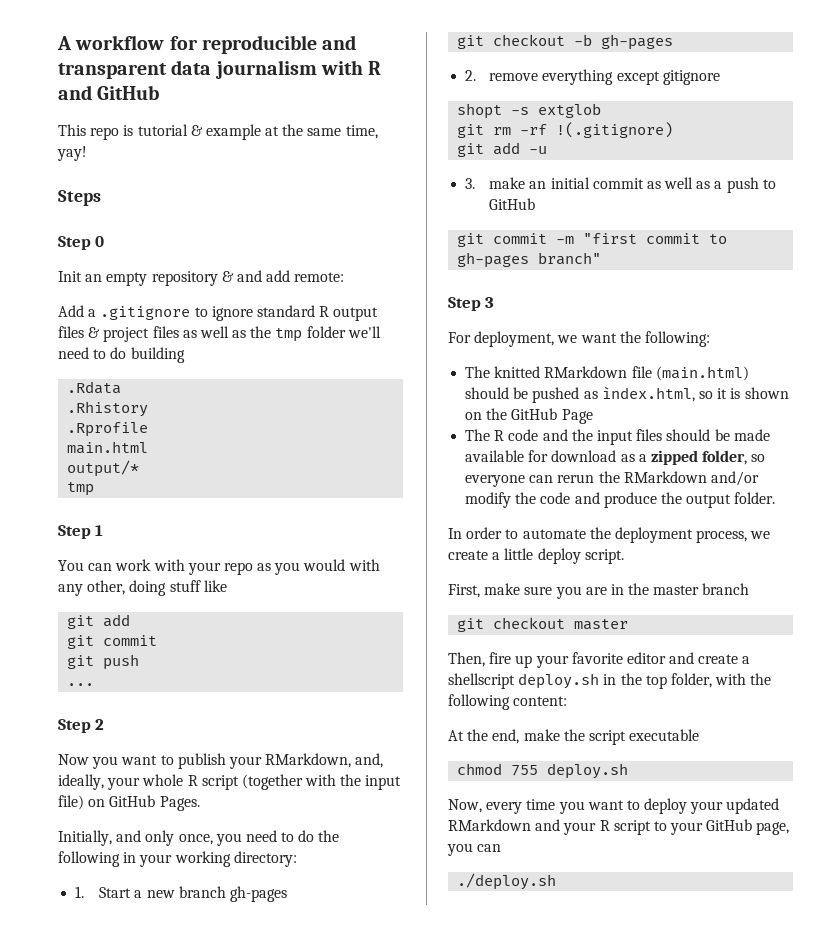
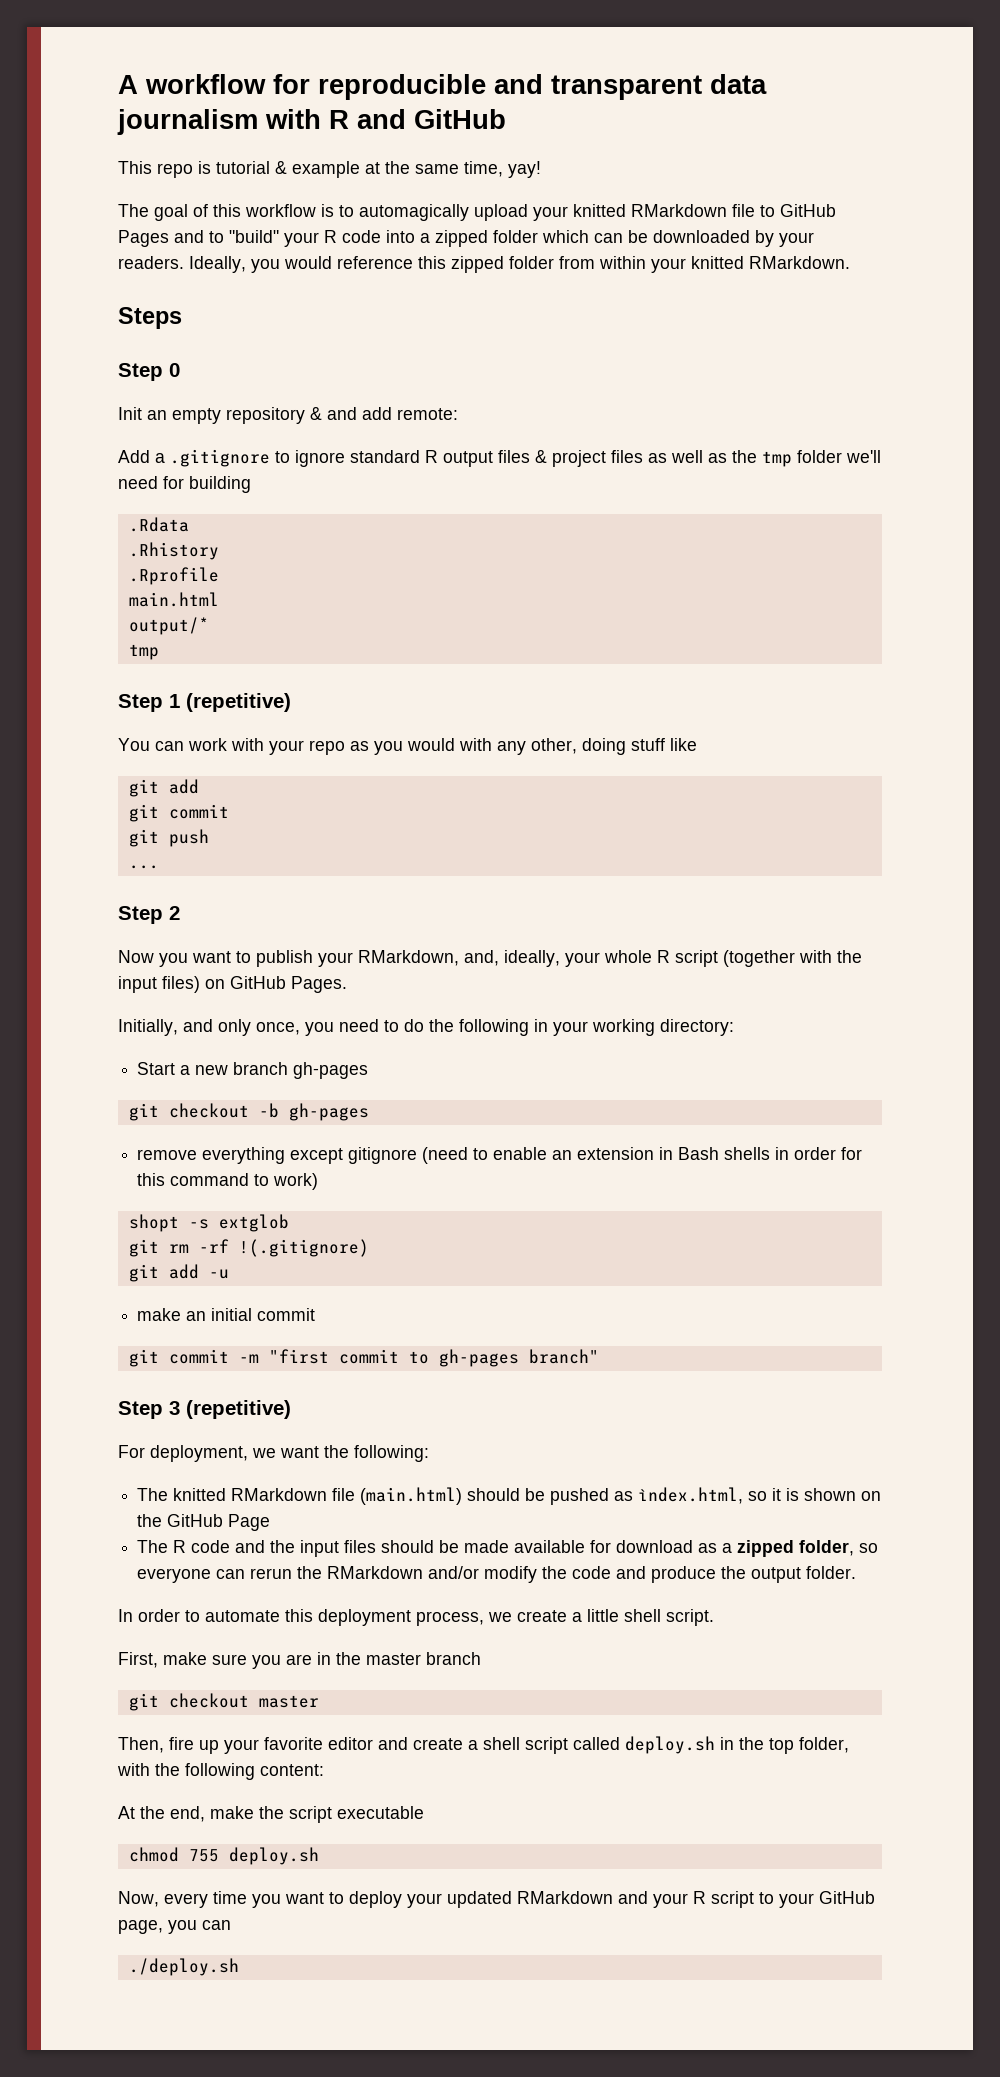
(87, 153) none -> [118,204,836,221] [118,230,814,247] [118,256,850,273] // The goal of this workflow is to automagically upload your knitted RMarkdown file to GitHub Pages and to "build" your R code into a zipped folder which can be downloaded by your readers. Ideally, you would reference this zipped folder from within your knitted RMarkdown.
[93,347,127,359] to do -> [163,476,184,489] for
(104, 530) none -> [186,693,291,712] (repetitive)
[58,795,84,810] file) -> [162,976,200,993] files)
[75,886,85,898] 1. -> (734, 1027) none
[465,70,477,81] 2. -> (369, 1112) none
(720, 77) none -> [422,1147,863,1164] [137,1173,319,1190] (need to enable an extension in Bash shells in order for this command to work)
[465,178,476,189] 3. -> (229, 1274) none
[646,177,776,193] [489,198,536,210] as well as a push to GitHub -> (316, 1314) none
(495, 302) none -> [186,1400,291,1419] (repetitive)
[589,527,611,539] the -> [285,1609,313,1622] this
[537,548,581,564] deploy -> [624,1609,661,1622] shell
[448,673,515,689] shellscript -> [483,1737,620,1754] shell script called

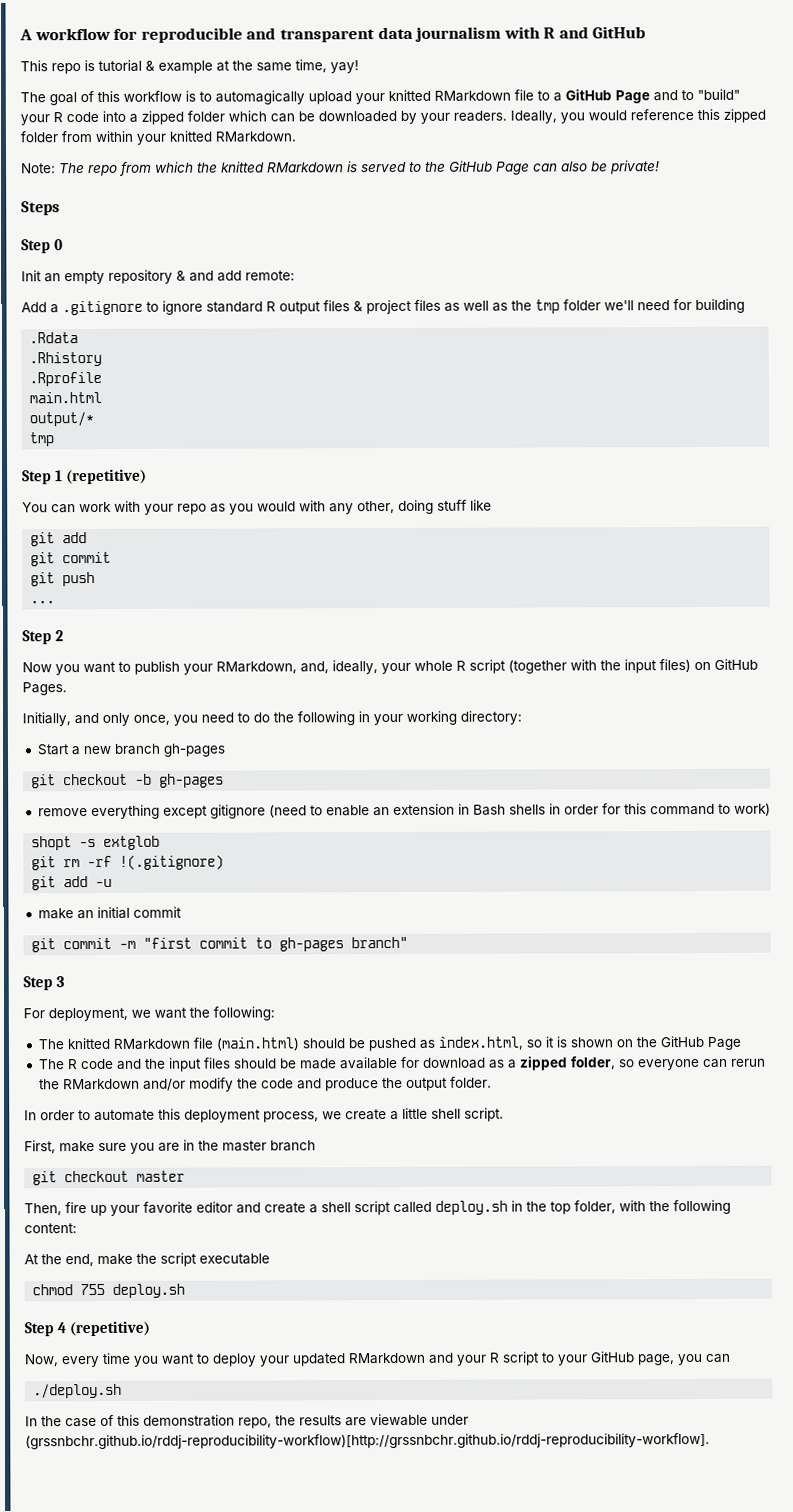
[780,204,836,217] [118,230,169,247] GitHub Pages -> [553,89,650,104] a GitHub Page
(850, 262) none -> [21,160,660,177] // Note: The repo from which the knitted RMarkdown is served to the GitHub Page can also be private!
[186,1400,291,1419] (repetitive) -> (66, 982) none
(319, 1856) none -> [24,1320,151,1337] // Step 4 (repetitive)
(239, 1967) none -> [25,1413,469,1429] [25,1432,710,1450] // In the case of this demonstration repo, the results are viewable under (grssnbchr.github.io/rddj-reproducibility-workflow)[http://grssnbchr.github.io/rddj-reproducibility-workflow].

